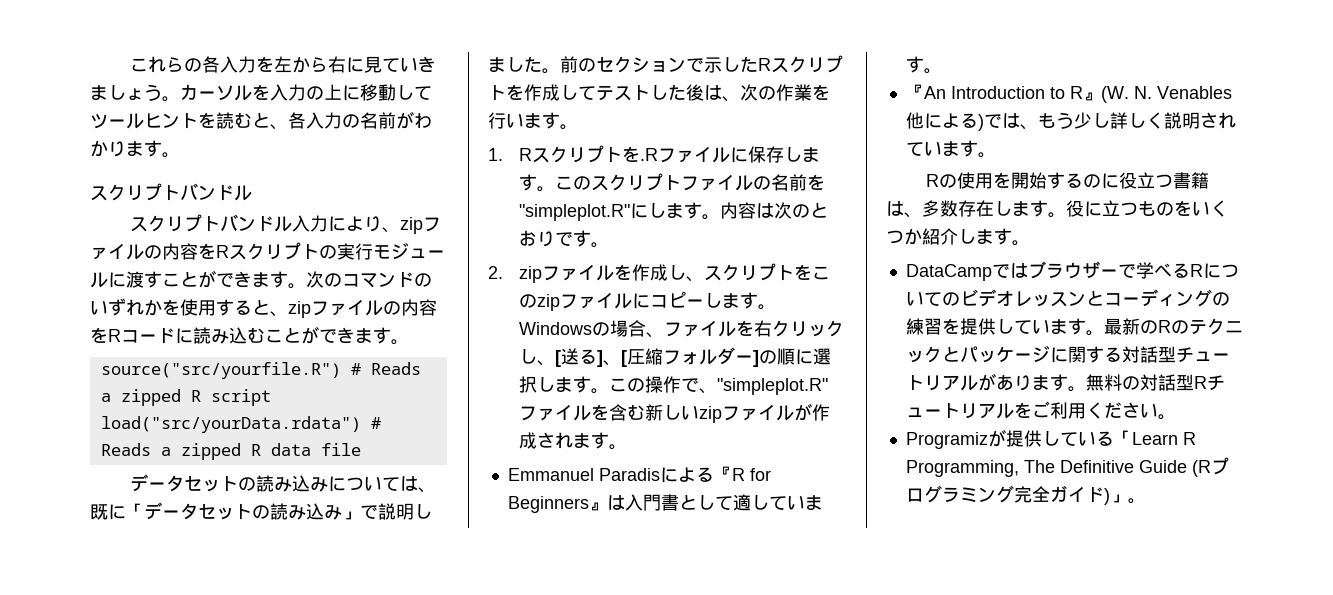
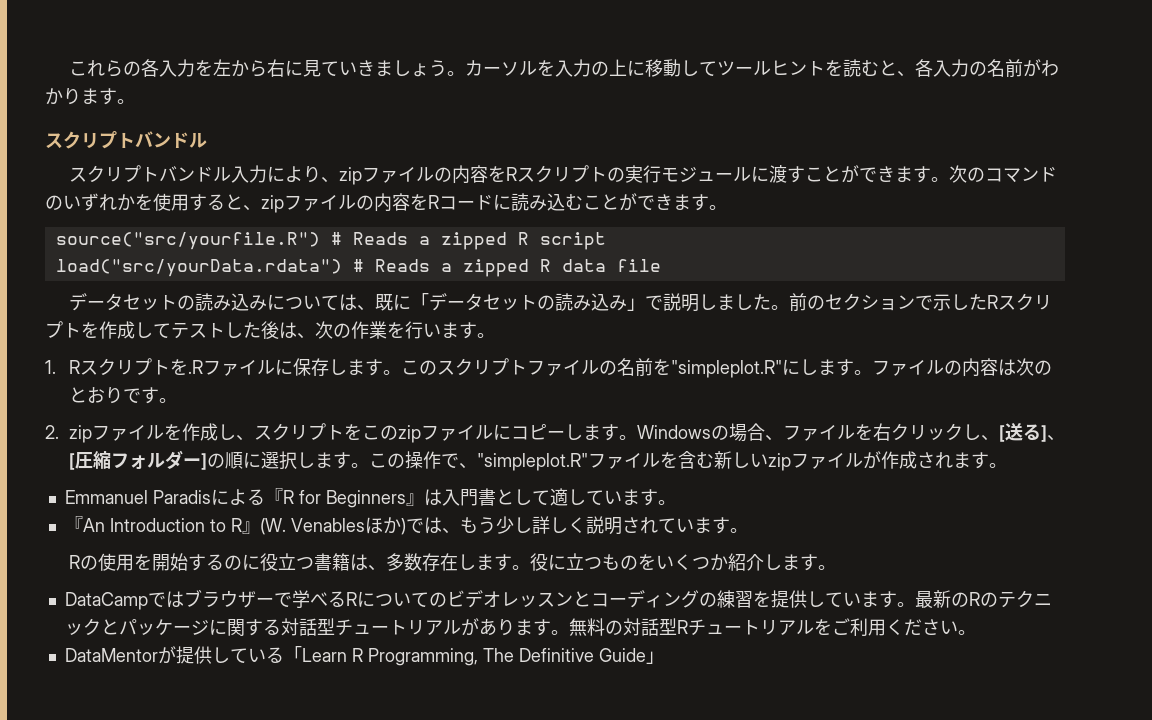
(721, 217) none -> [871,360,962,376] ファイルの
[1133,86,1232,99] [905,112,978,129] N. Venables他による -> [290,517,401,534] Venablesほか
[905,432,988,449] Programiz -> [64,648,158,662] DataMentor
[1191,457,1229,477] [905,485,1146,505] (Rプログラミング完全ガイド)」。 -> [645,651,664,664] 」

